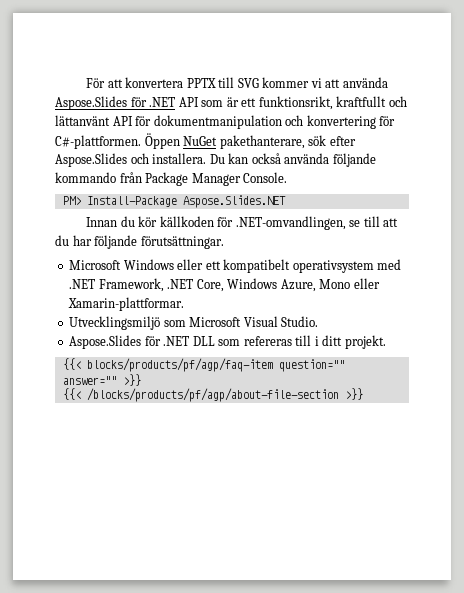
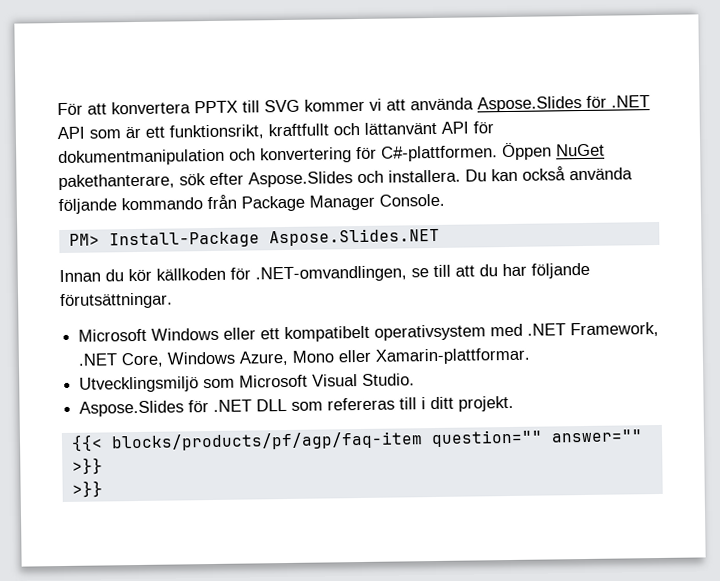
[62,388,339,402] {{< /blocks/products/pf/agp/about-file-section -> (103, 466) none

